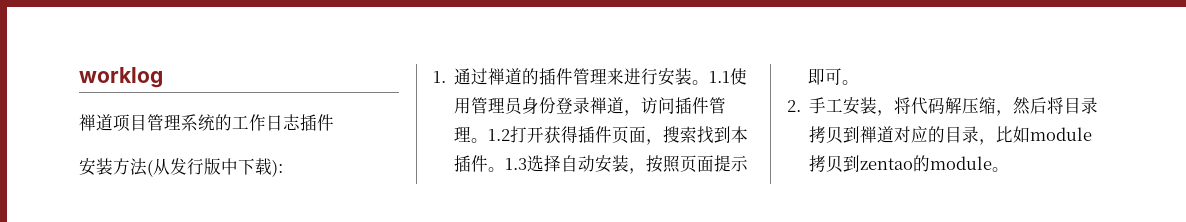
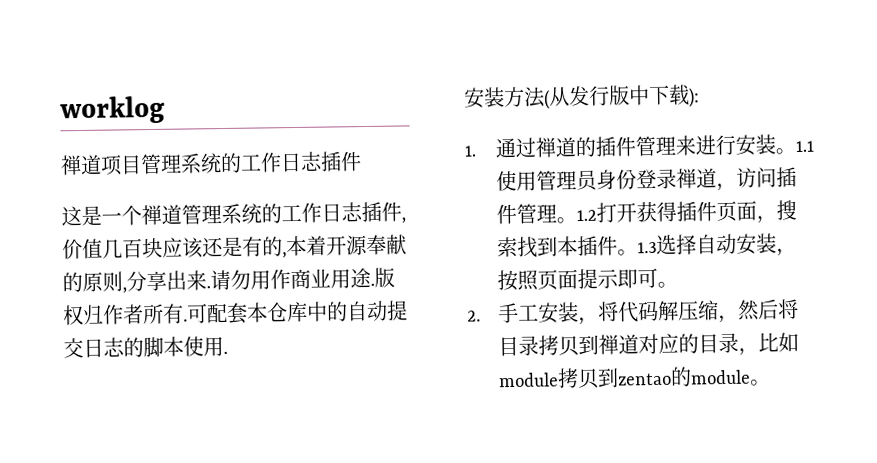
(334, 122) none -> [61,201,406,227] [62,234,407,260] [62,267,395,294] [62,300,408,326] [63,336,228,359] // 这是一个禅道管理系统的工作日志插件,价值几百块应该还是有的,本着开源奉献的原则,分享出来.请勿用作商业用途.版权归作者所有.可配套本仓库中的自动提交日志的脚本使用.

